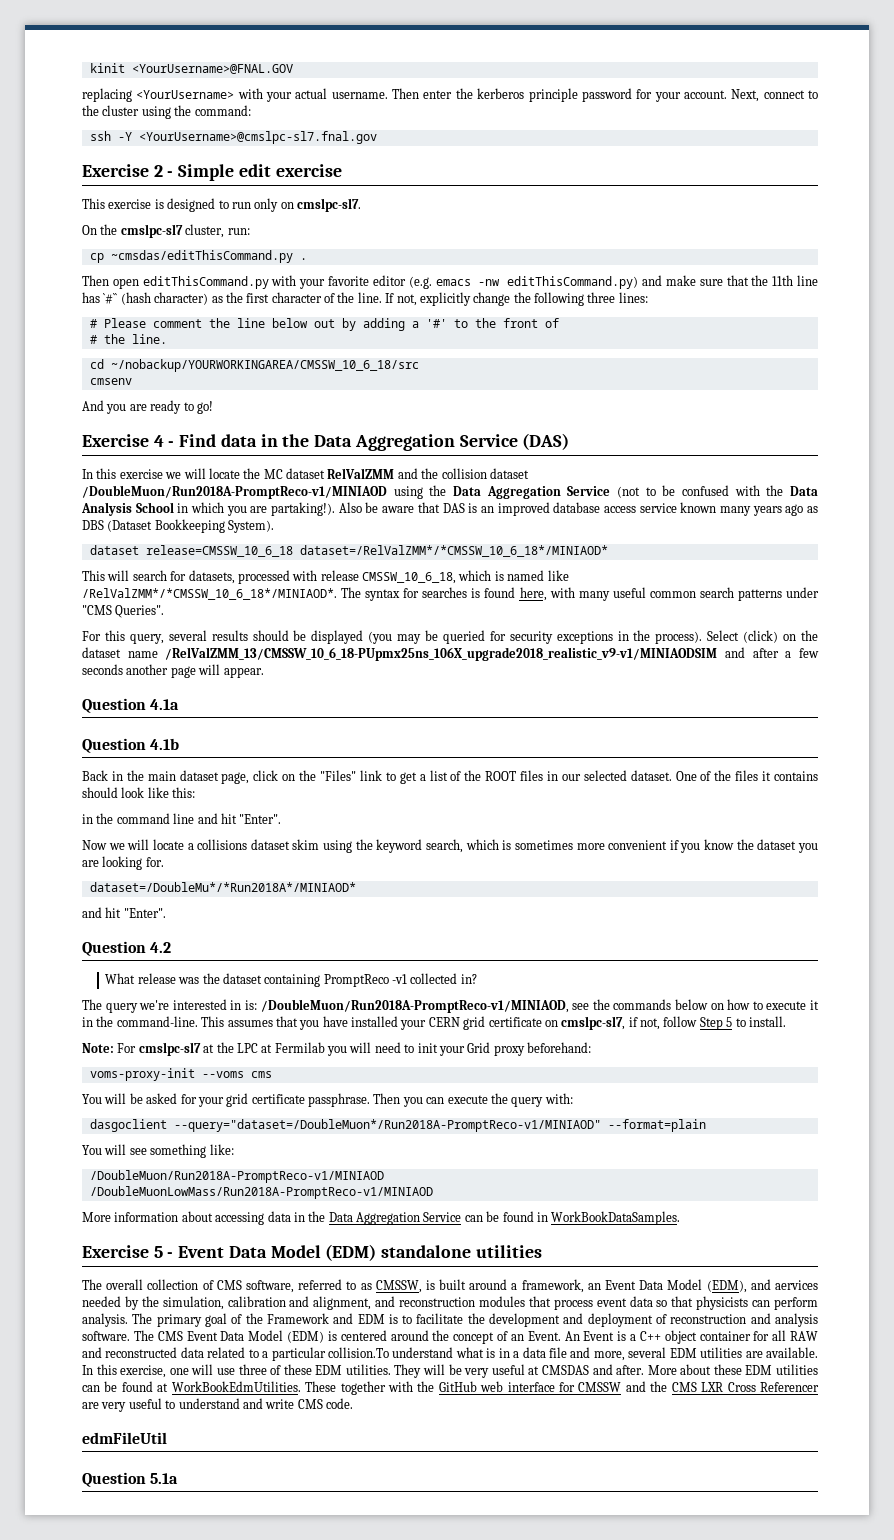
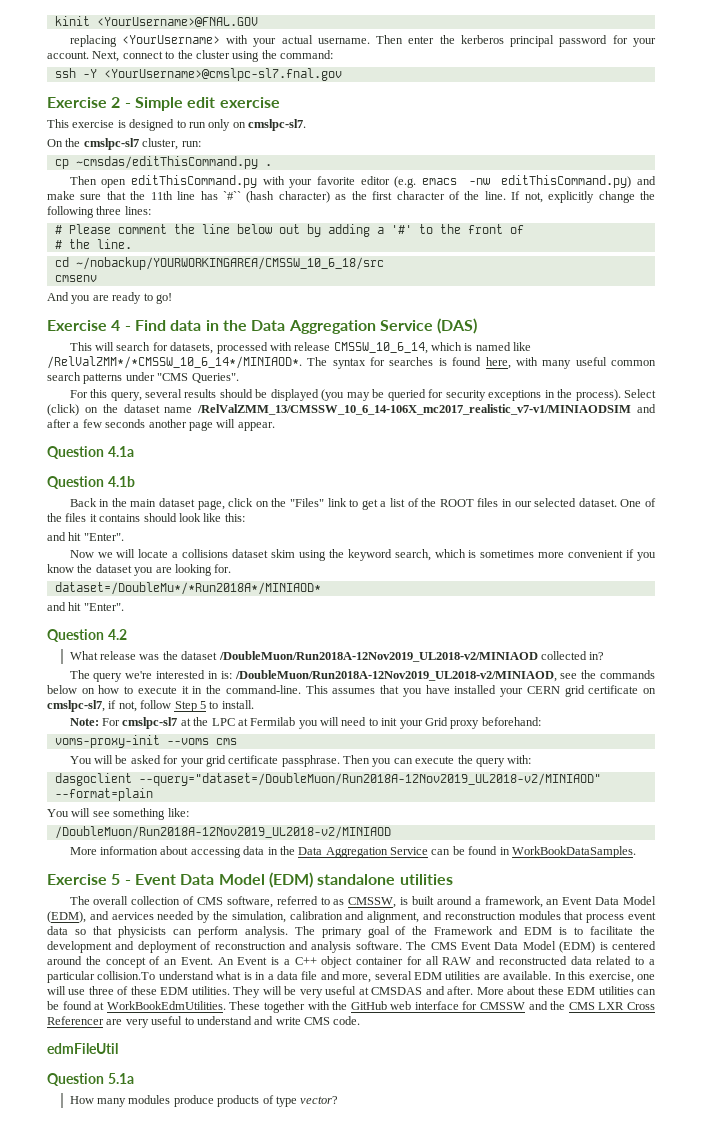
[528,88,578,102] principle -> [510,35,555,47] principal
[82,468,529,479] [82,485,818,499] [81,502,818,516] [82,519,275,533] [89,545,608,557] // In this exercise we will locate the MC dataset RelValZMM and the collision dataset /DoubleMuon/Run2018A-PromptReco-v1/MINIAOD using the Data Aggregation Service (not to be confused with the Data Analysis School in which you are partaking!). Also be aware that DAS is an improved database access service known many years ago as DBS (Dataset Bookkeeping System). // dataset release=CMSSW_10_6_18 dataset=/RelValZMM*/*CMSSW_10_6_18*/MINIAOD* -> (478, 326) none
[362,572,456,584] CMSSW_10_6_18, -> [333,342,428,354] CMSSW_10_6_14,
[82,588,337,600] /RelValZMM*/*CMSSW_10_6_18*/MINIAOD*. -> [47,356,302,369] /RelValZMM*/*CMSSW_10_6_14*/MINIAOD*.
[165,647,718,661] /RelValZMM_13/CMSSW_10_6_18-PUpmx25ns_106X_upgrade2018_realistic_v9-v1/MINIAODSIM -> [197,404,632,415] /RelValZMM_13/CMSSW_10_6_14-106X_mc2017_realistic_v7-v1/MINIAODSIM
[82,813,195,824] in the command line -> (245, 517) none
[264,974,408,987] containing PromptReco -v1 -> [218,651,538,662] /DoubleMuon/Run2018A-12Nov2019_UL2018-v2/MINIAOD
[260,999,569,1013] /DoubleMuon/Run2018A-PromptReco-v1/MINIAOD, -> [234,670,557,682] /DoubleMuon/Run2018A-12Nov2019_UL2018-v2/MINIAOD,
[173,1119,601,1132] --query="dataset=/DoubleMuon*/Run2018A-PromptReco-v1/MINIAOD" -> [138,773,601,786] --query="dataset=/DoubleMuon/Run2018A-12Nov2019_UL2018-v2/MINIAOD"
[89,1170,384,1183] [89,1186,433,1199] /DoubleMuon/Run2018A-PromptReco-v1/MINIAOD // /DoubleMuonLowMass/Run2018A-PromptReco-v1/MINIAOD -> [54,826,391,839] /DoubleMuon/Run2018A-12Nov2019_UL2018-v2/MINIAOD
(179, 1478) none -> [69,1095,339,1107] // How many modules produce products of type vector?

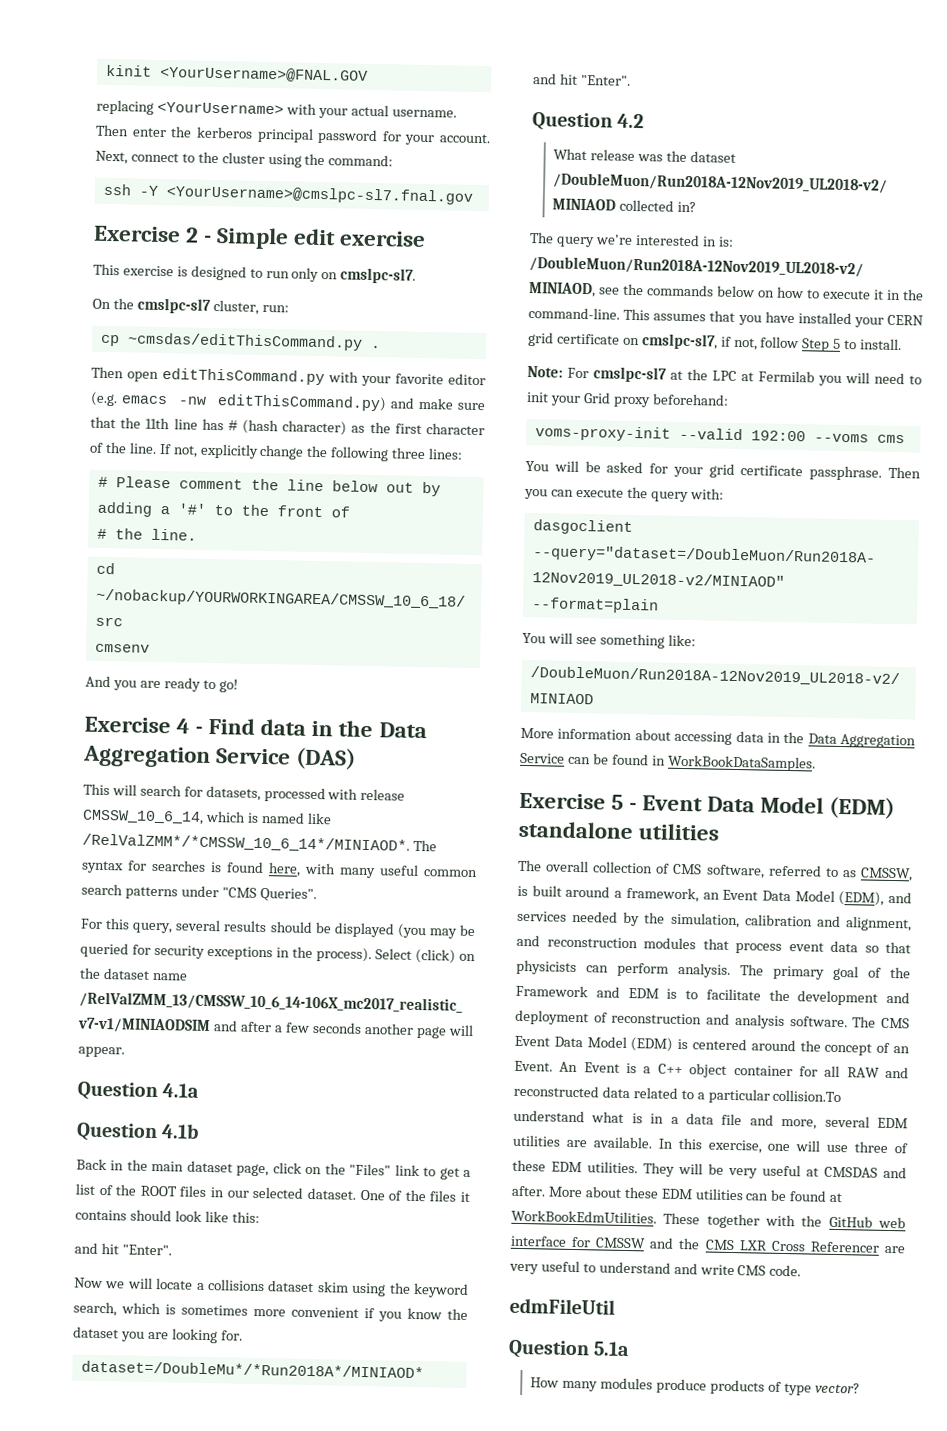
[222,191,241,200] `#`` -> [227,420,238,431] #
(160, 741) none -> [678,427,806,442] --valid 192:00
[111,912,154,920] aervices -> [517,910,567,922] services

